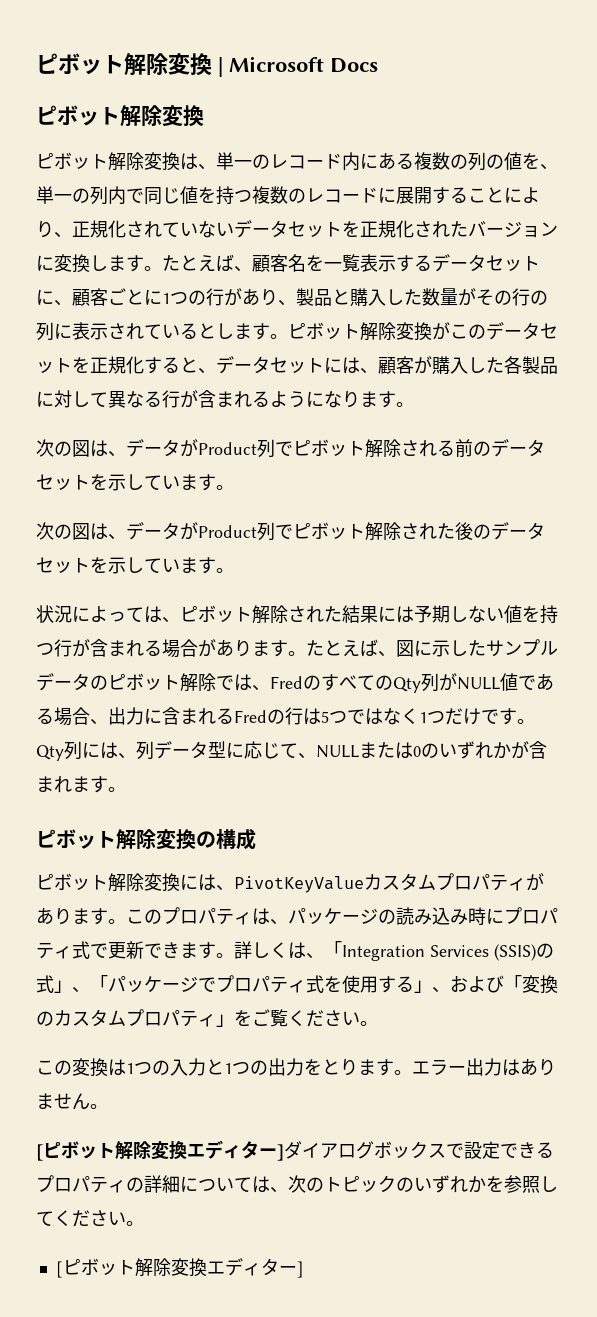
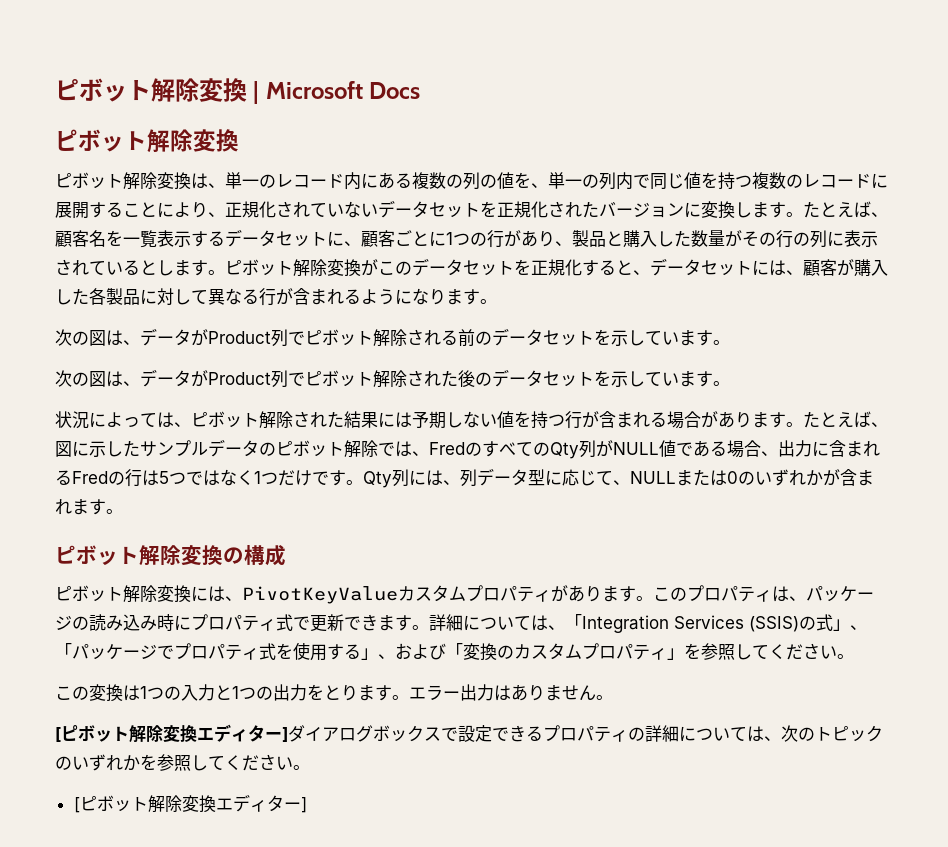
[252,942,288,958] しく -> [446,614,531,631] 細について
[252,1009,288,1027] ご覧 -> [701,643,769,660] 参照して

